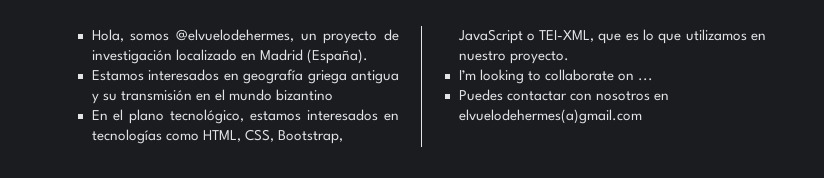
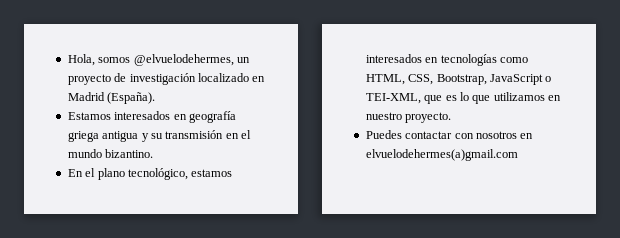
[275,89,333,101] bizantino -> [105,149,154,158] bizantino.
[458,69,653,84] // I’m looking to collaborate on ... -> (452, 117) none

